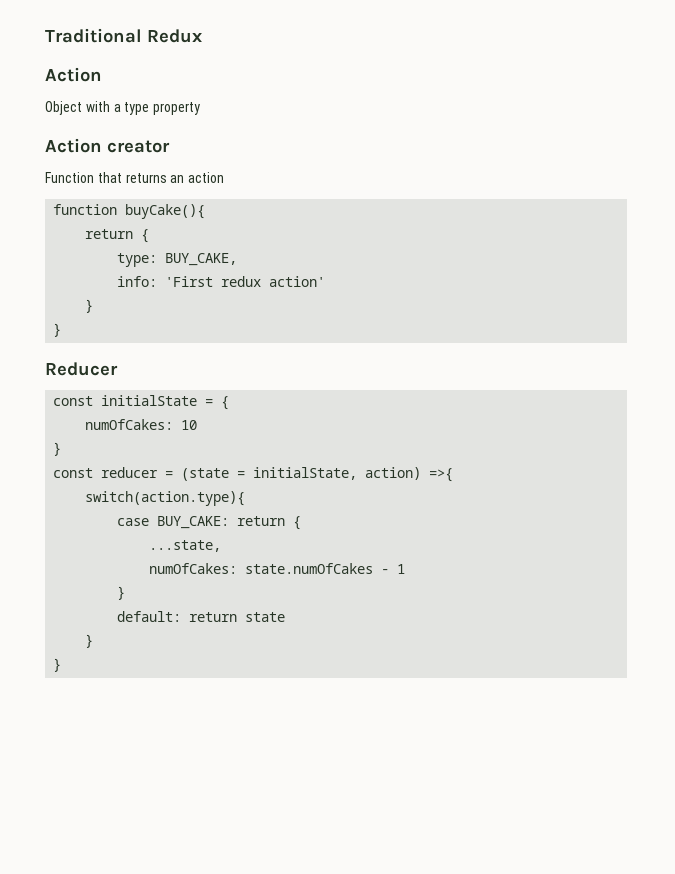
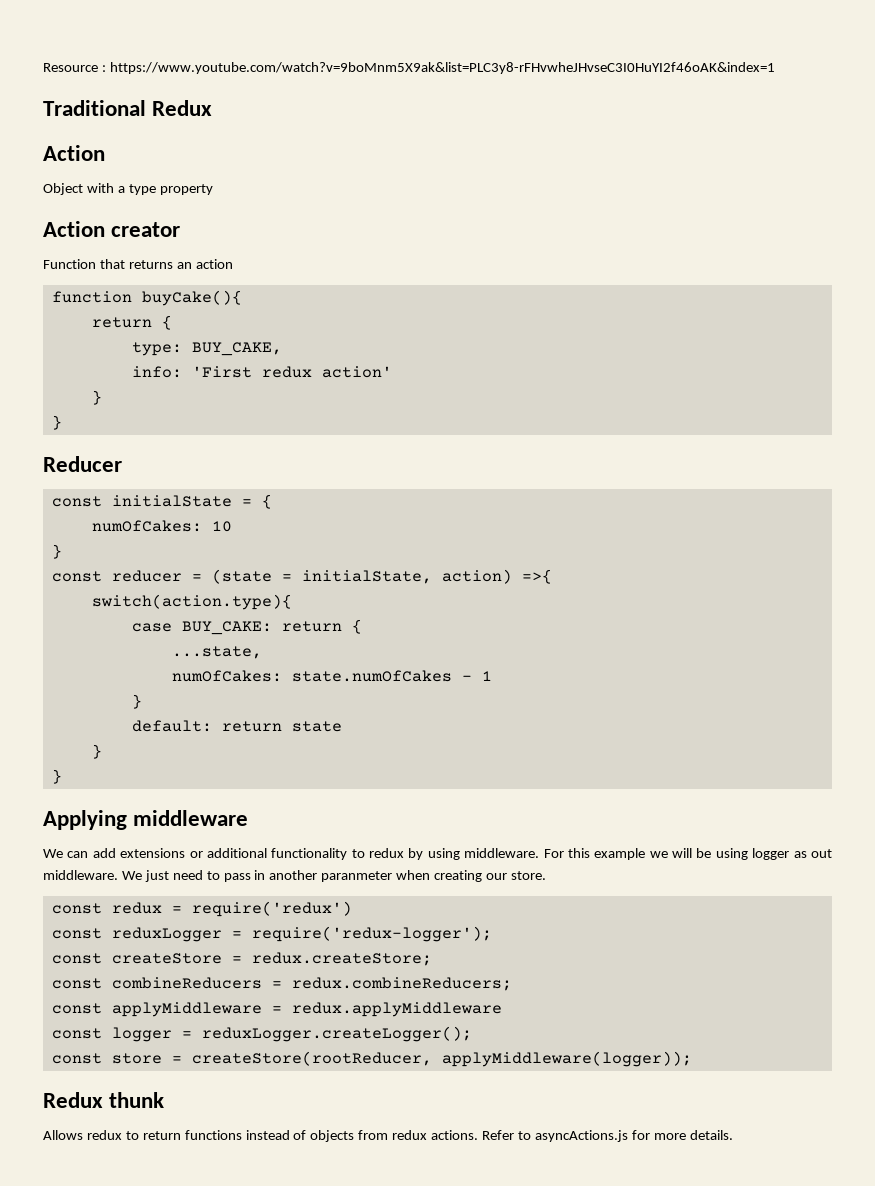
(45, 35) none -> [43,62,775,74] Resource : https://www.youtube.com/watch?v=9boMnm5X9ak&list=PLC3y8-rFHvwheJHvseC3I0HuYI2f46oAK&index=1 //
(62, 665) none -> [43,810,249,830] [43,848,833,860] [43,870,546,882] [51,901,352,917] [51,926,492,942] [51,952,432,966] [51,977,512,991] [51,1002,502,1017] [51,1026,472,1042] [51,1051,692,1067] [43,1092,165,1108] [43,1130,733,1142] // Applying middleware // We can add extensions or additional functionality to redux by using middleware. For this example we will be using logger as out middleware. We just need to pass in another paranmeter when creating our store. // const redux = require('redux') // const reduxLogger = require('redux-logger'); // const createStore = redux.createStore; // const combineReducers = redux.combineReducers; // const applyMiddleware = redux.applyMiddleware // const logger = reduxLogger.createLogger(); // const store = createStore(rootReducer, applyMiddleware(logger)); // Redux thunk // Allows redux to return functions instead of objects from redux actions. Refer to asyncActions.js for more details.

